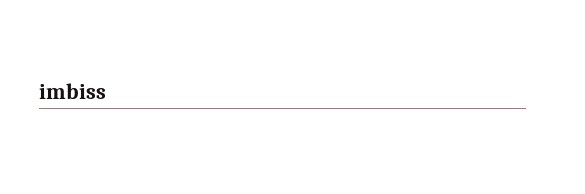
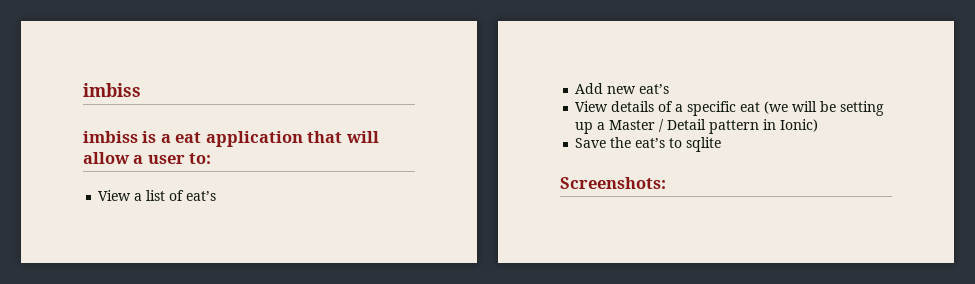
[39,83,106,99] imbiss -> [83,83,141,97] [83,131,379,147] [83,152,212,164] [98,190,217,201] [575,83,670,94] [575,101,885,116] [575,119,819,134] [575,137,722,152] [560,177,666,189] imbiss // imbiss is a eat application that will allow a user to: // View a list of eat’s // Add new eat’s // View details of a specific eat (we will be setting up a Master / Detail pattern in Ionic) // Save the eat’s to sqlite // Screenshots:

